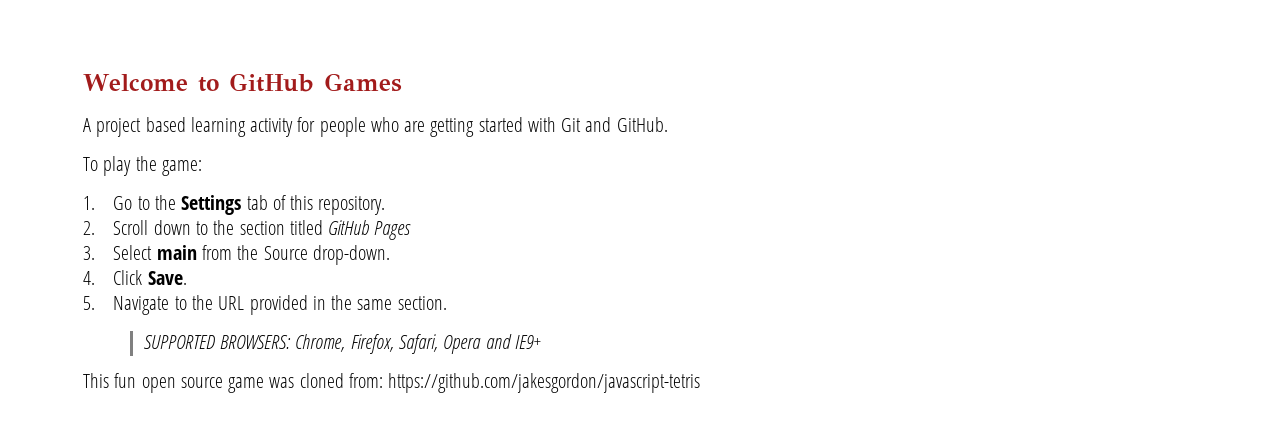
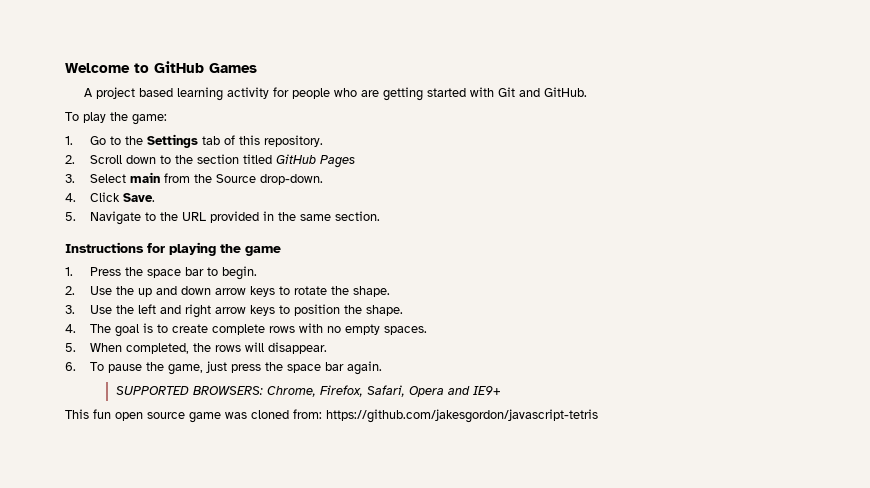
(447, 303) none -> [65,242,281,256] [65,266,258,280] [65,286,391,297] [65,304,404,318] [65,323,428,337] [65,342,328,354] [65,361,383,375] // Instructions for playing the game // 1. Press the space bar to begin. // 2. Use the up and down arrow keys to rotate the shape. // 3. Use the left and right arrow keys to position the shape. // 4. The goal is to create complete rows with no empty spaces. // 5. When completed, the rows will disappear. // 6. To pause the game, just press the space bar again.

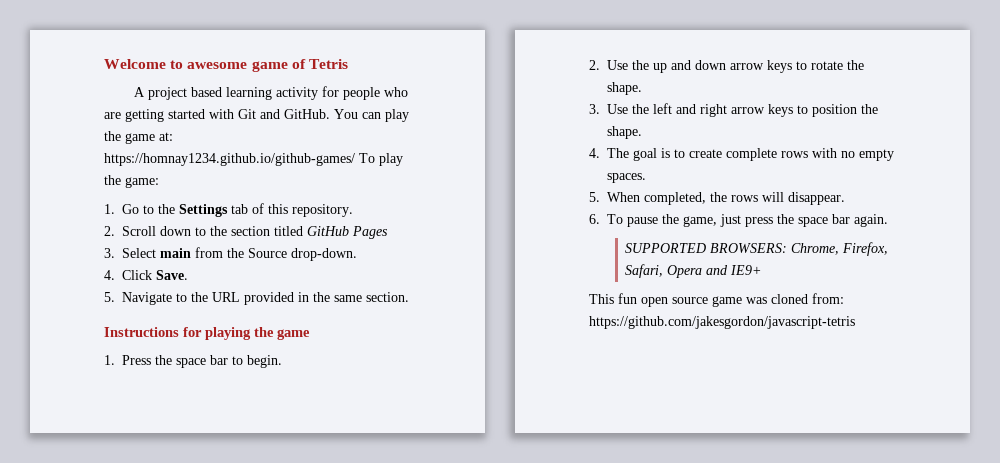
[154,61,257,73] GitHub Games -> [187,59,348,72] awesome game of Tetris
(587, 92) // -> [334,109,409,122] [104,131,173,144] [104,153,355,166] You can play the game at: https://homnay1234.github.io/github-games/

